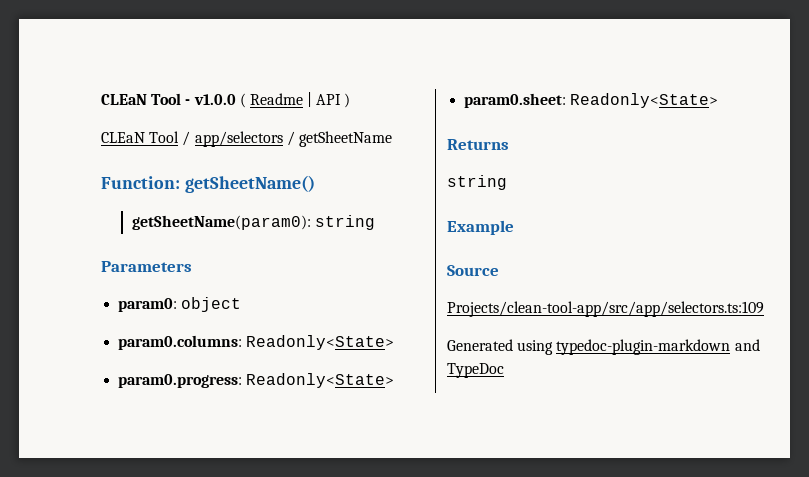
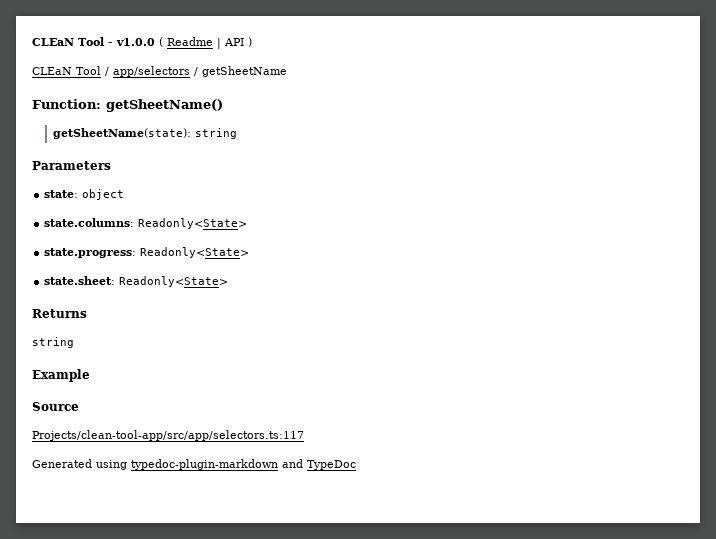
[131,215,311,230] getSheetName(param0): -> [52,128,191,139] getSheetName(state):
[118,298,178,312] param0: -> [44,190,79,198] state:
[118,335,395,350] [118,373,395,388] [464,93,567,108] param0.columns: Readonly<State> // param0.progress: Readonly<State> // param0.sheet: -> [44,218,248,229] [44,247,250,258] [44,276,116,285] state.columns: Readonly<State> // state.progress: Readonly<State> // state.sheet:
[447,301,764,317] Projects/clean-tool-app/src/app/selectors.ts:109 -> [32,430,304,441] Projects/clean-tool-app/src/app/selectors.ts:117

